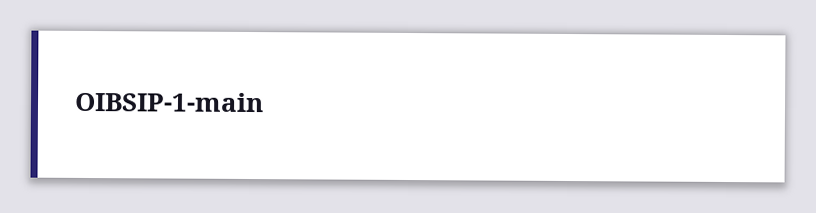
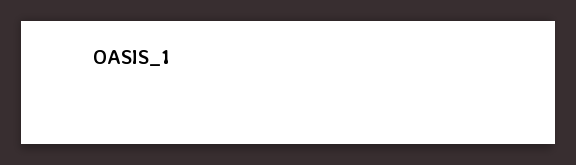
[74,91,264,113] OIBSIP-1-main -> [93,50,170,66] OASIS_1

